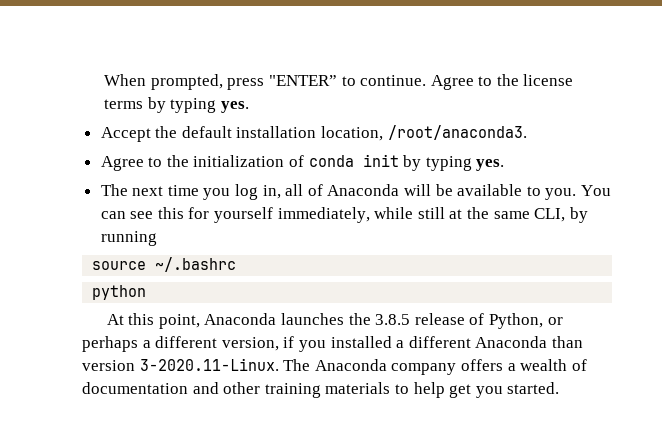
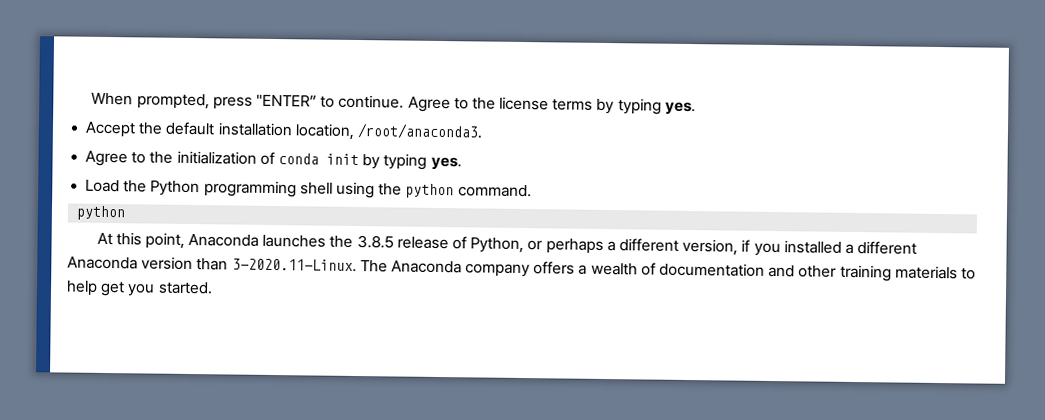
[100,184,611,200] [100,207,588,223] [100,231,157,246] [92,257,237,272] The next time you log in, all of Anaconda will be available to you. You can see this for yourself immediately, while still at the same CLI, by running // source ~/.bashrc -> [85,179,532,199] Load the Python programming shell using the python command.
[551,336,583,348] [82,360,135,371] than version -> [141,256,229,271] version than

